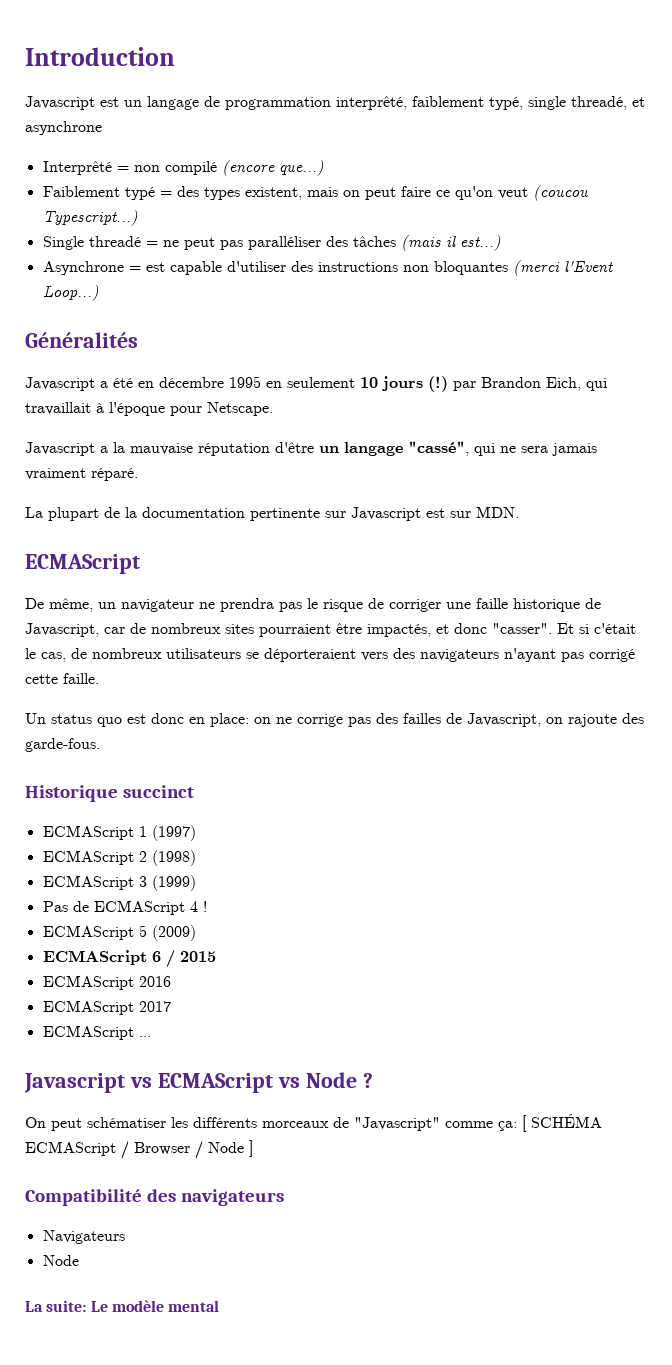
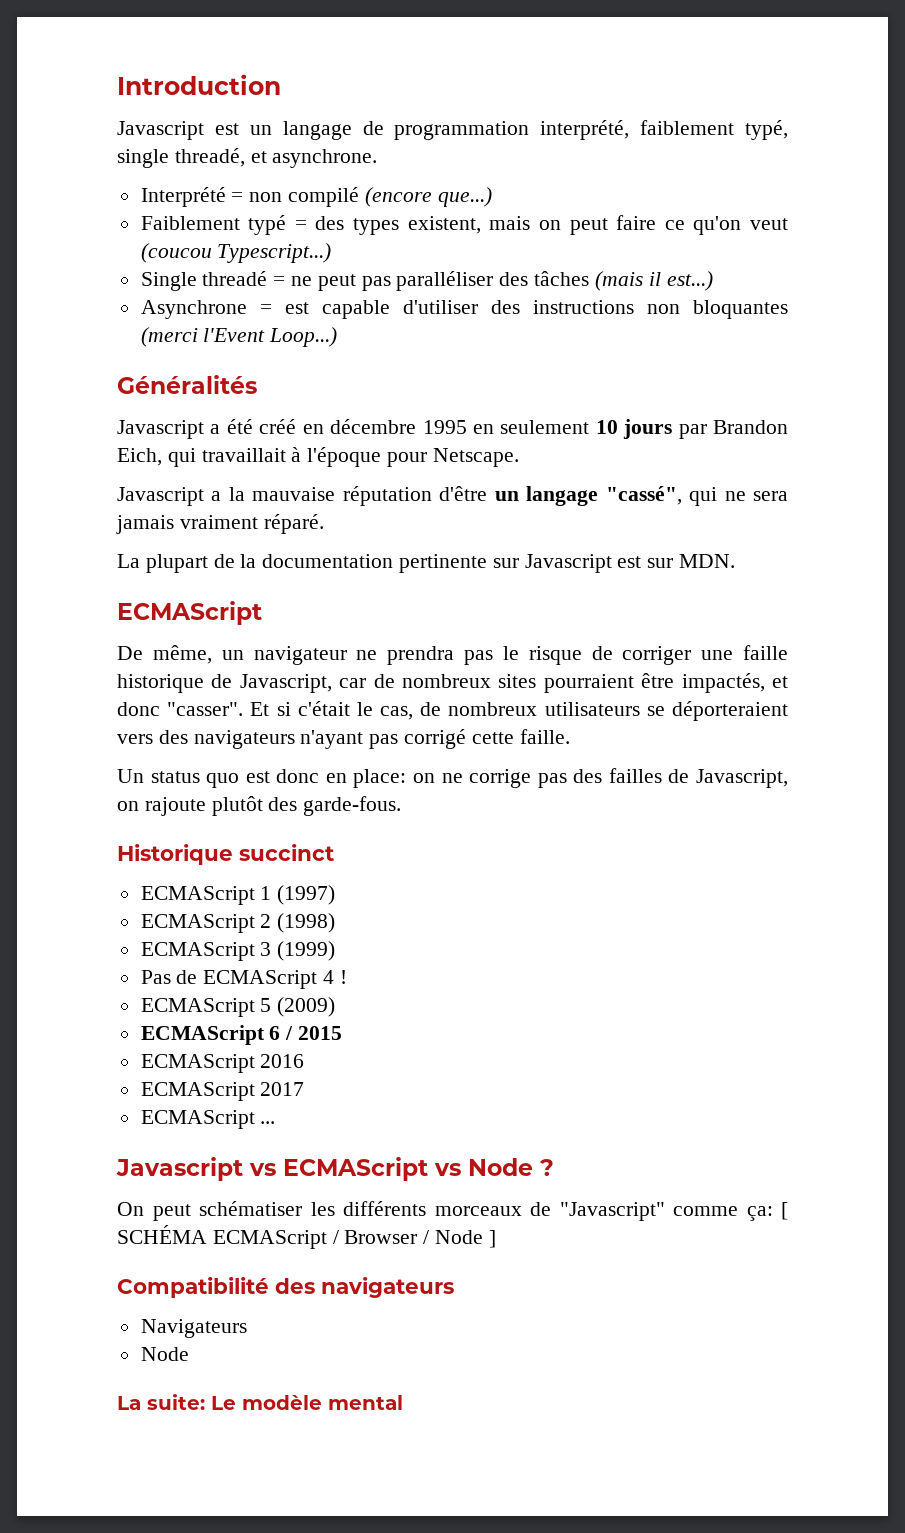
[336,96,407,110] interprêté, -> [540,120,630,140] interprété,
[25,121,102,135] [42,161,112,175] asynchrone // Interprêté -> [272,149,378,168] [140,187,226,207] asynchrone. // Interprété
(133, 383) none -> [259,419,297,434] créé
[428,376,448,392] (!) -> (673, 429) none
(617, 720) none -> [211,796,263,816] plutôt

